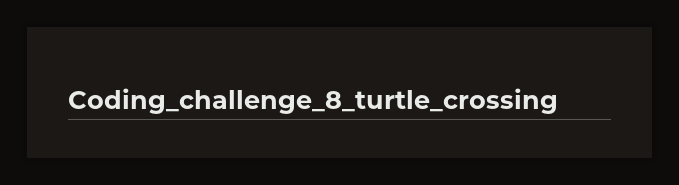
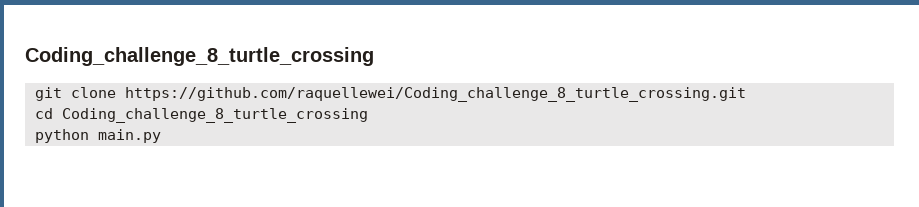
[68,88,558,114] Coding_challenge_8_turtle_crossing -> [25,47,374,66] [34,87,746,102] [34,108,368,123] [34,129,161,143] Coding_challenge_8_turtle_crossing // git clone https://github.com/raquellewei/Coding_challenge_8_turtle_crossing.git // cd Coding_challenge_8_turtle_crossing // python main.py

